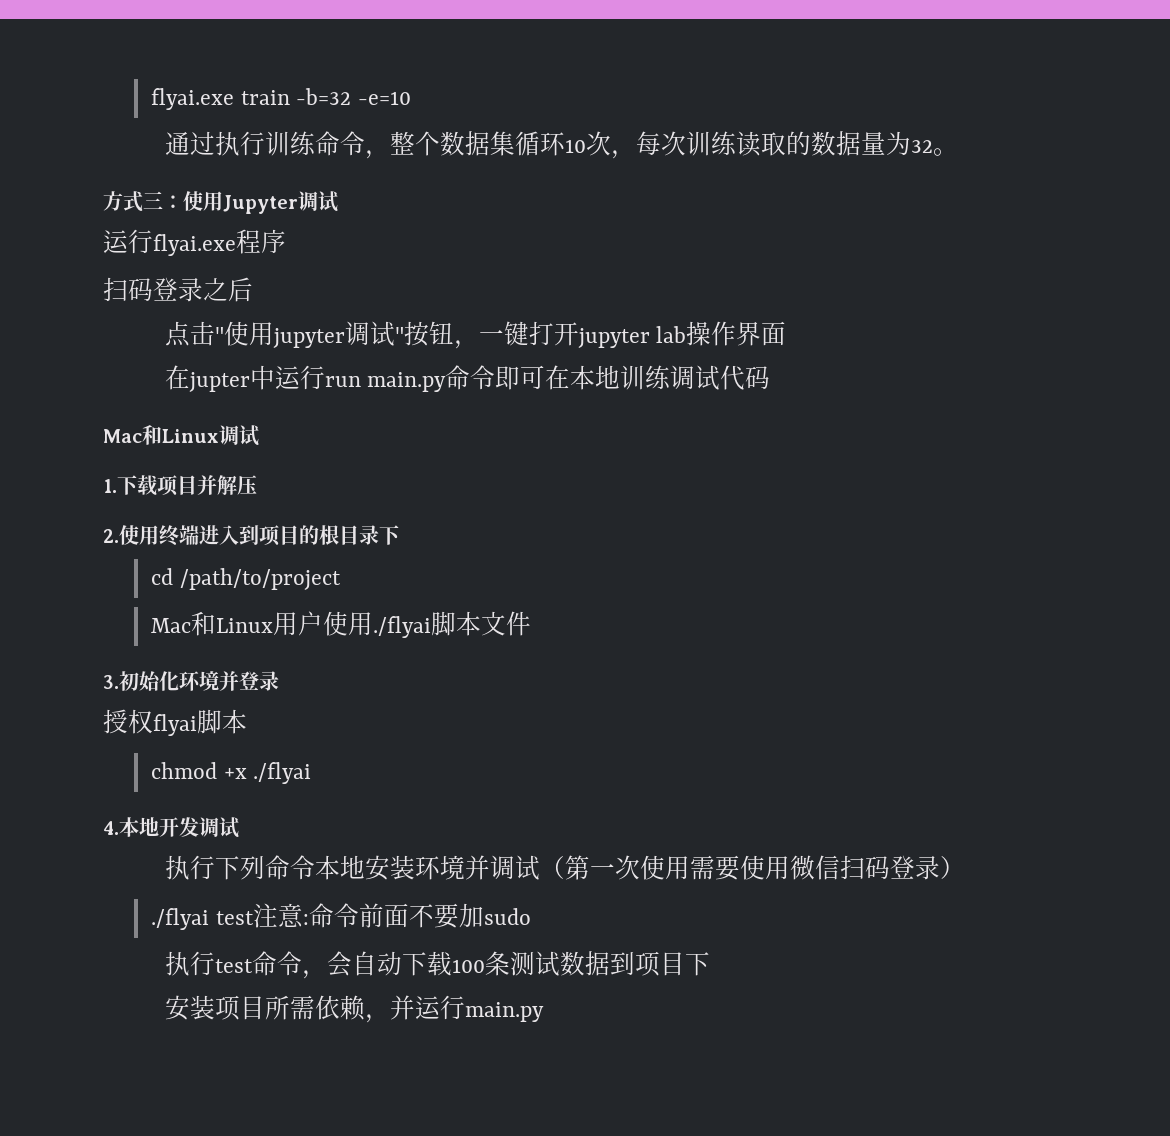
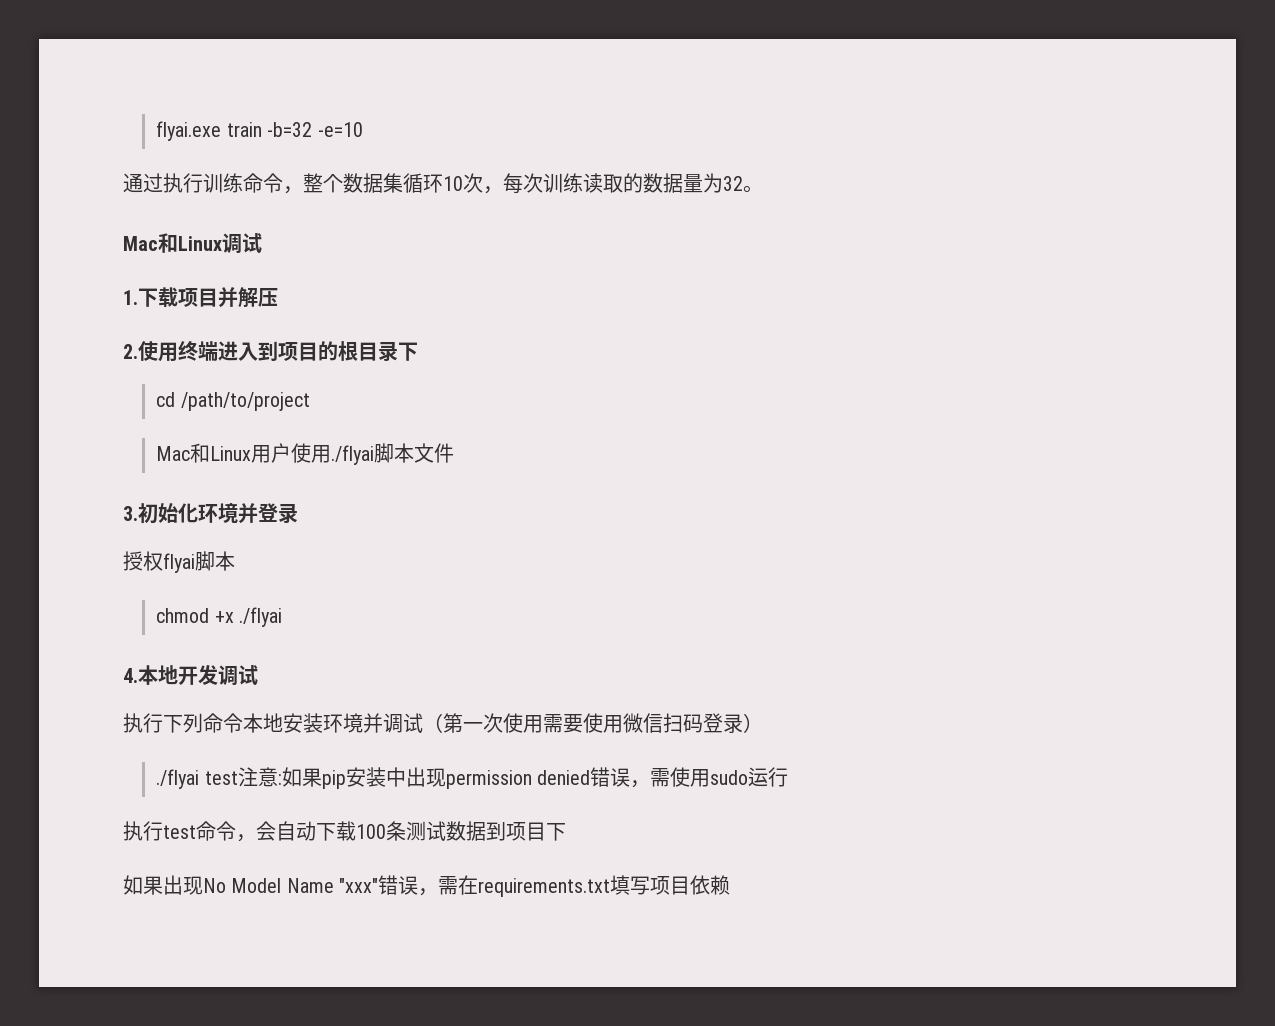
[103,191,338,214] [103,229,286,256] [103,277,253,302] [164,321,787,349] [164,365,771,392] // 方式三：使用Jupyter调试 // 运行flyai.exe程序 // 扫码登录之后 // 点击"使用jupyter调试"按钮，一键打开jupyter lab操作界面 // 在jupter中运行run main.py命令即可在本地训练调试代码 -> (763, 189) none
[308,903,484,929] 命令前面不要加 -> [281,767,711,789] 如果pip安装中出现permission denied错误，需使用
(531, 916) none -> [748,767,789,787] 运行
[164,995,544,1023] 安装项目所需依赖，并运行main.py -> [123,875,731,897] 如果出现No Model Name "xxx"错误，需在requirements.txt填写项目依赖

